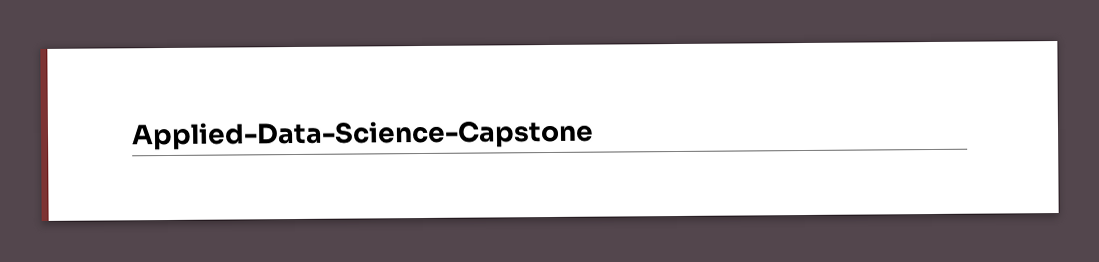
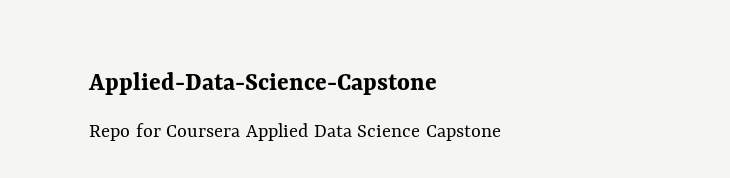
(594, 135) none -> [89,123,502,141] // Repo for Coursera Applied Data Science Capstone

